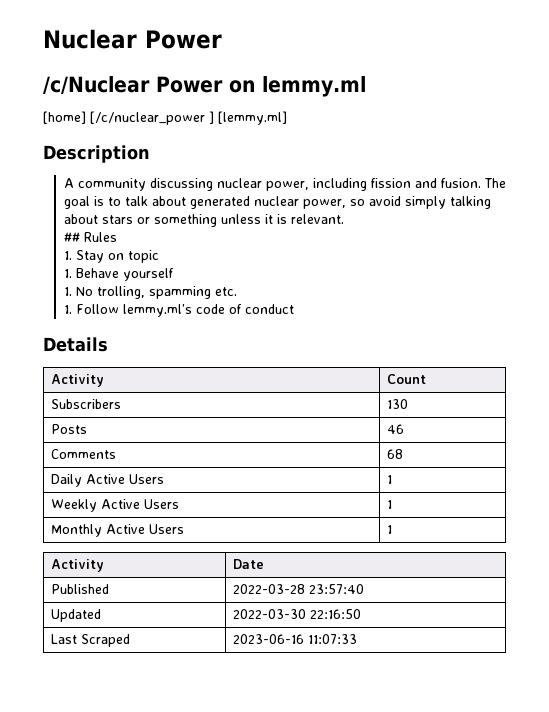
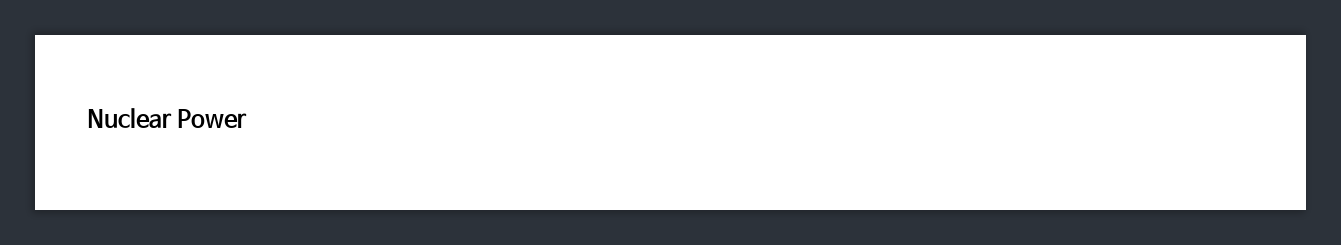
[43,76,366,97] [43,111,287,125] [43,145,150,163] [63,178,506,191] [63,196,491,209] [63,214,344,227] [63,232,117,242] [63,250,159,263] [63,268,174,281] [63,286,237,299] [63,304,294,317] [43,337,108,352] [51,374,105,387] [387,374,427,384] [51,399,122,409] [387,399,409,409] [51,424,88,434] [387,424,405,434] [51,449,117,459] [387,449,404,459] [51,474,165,487] [387,475,393,484] [51,499,180,512] [387,500,393,509] [51,524,185,537] [387,525,393,534] [51,559,105,572] [233,559,265,569] [51,584,110,594] [233,584,365,594] [51,609,102,622] [233,609,362,619] [51,634,131,647] [233,634,358,644] // /c/Nuclear Power on lemmy.ml // [home] [/c/nuclear_power ] [lemmy.ml] // Description // A community discussing nuclear power, including fission and fusion. The goal is to talk about generated nuclear power, so avoid simply talking about stars or something unless it is relevant. // ## Rules // 1. Stay on topic // 1. Behave yourself // 1. No trolling, spamming etc. // 1. Follow lemmy.ml’s code of conduct // Details // Activity | Count // Subscribers | 130 // Posts | 46 // Comments | 68 // Daily Active Users | 1 // Weekly Active Users | 1 // Monthly Active Users | 1 // Activity | Date // Published | 2022-03-28 23:57:40 // Updated | 2022-03-30 22:16:50 // Last Scraped | 2023-06-16 11:07:33 -> (248, 118) none

